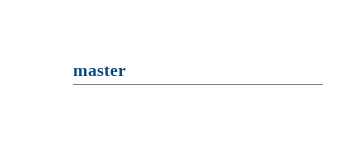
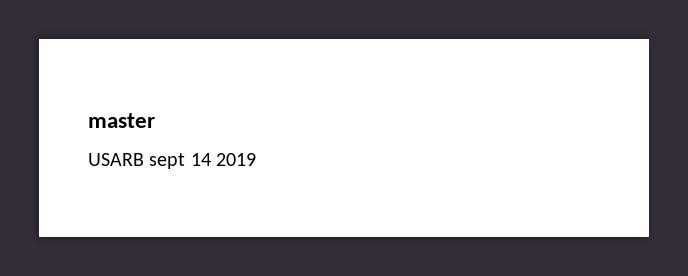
(126, 71) none -> [88,153,257,169] // USARB sept 14 2019

